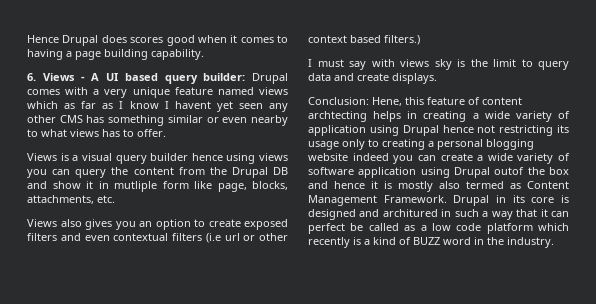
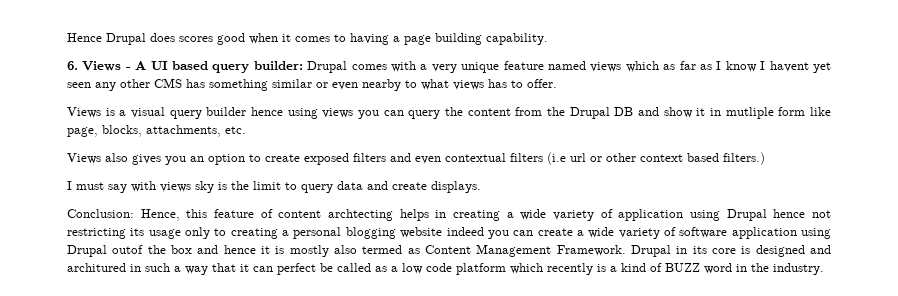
[372,97,402,106] Hene, -> [140,209,180,221] Hence,

